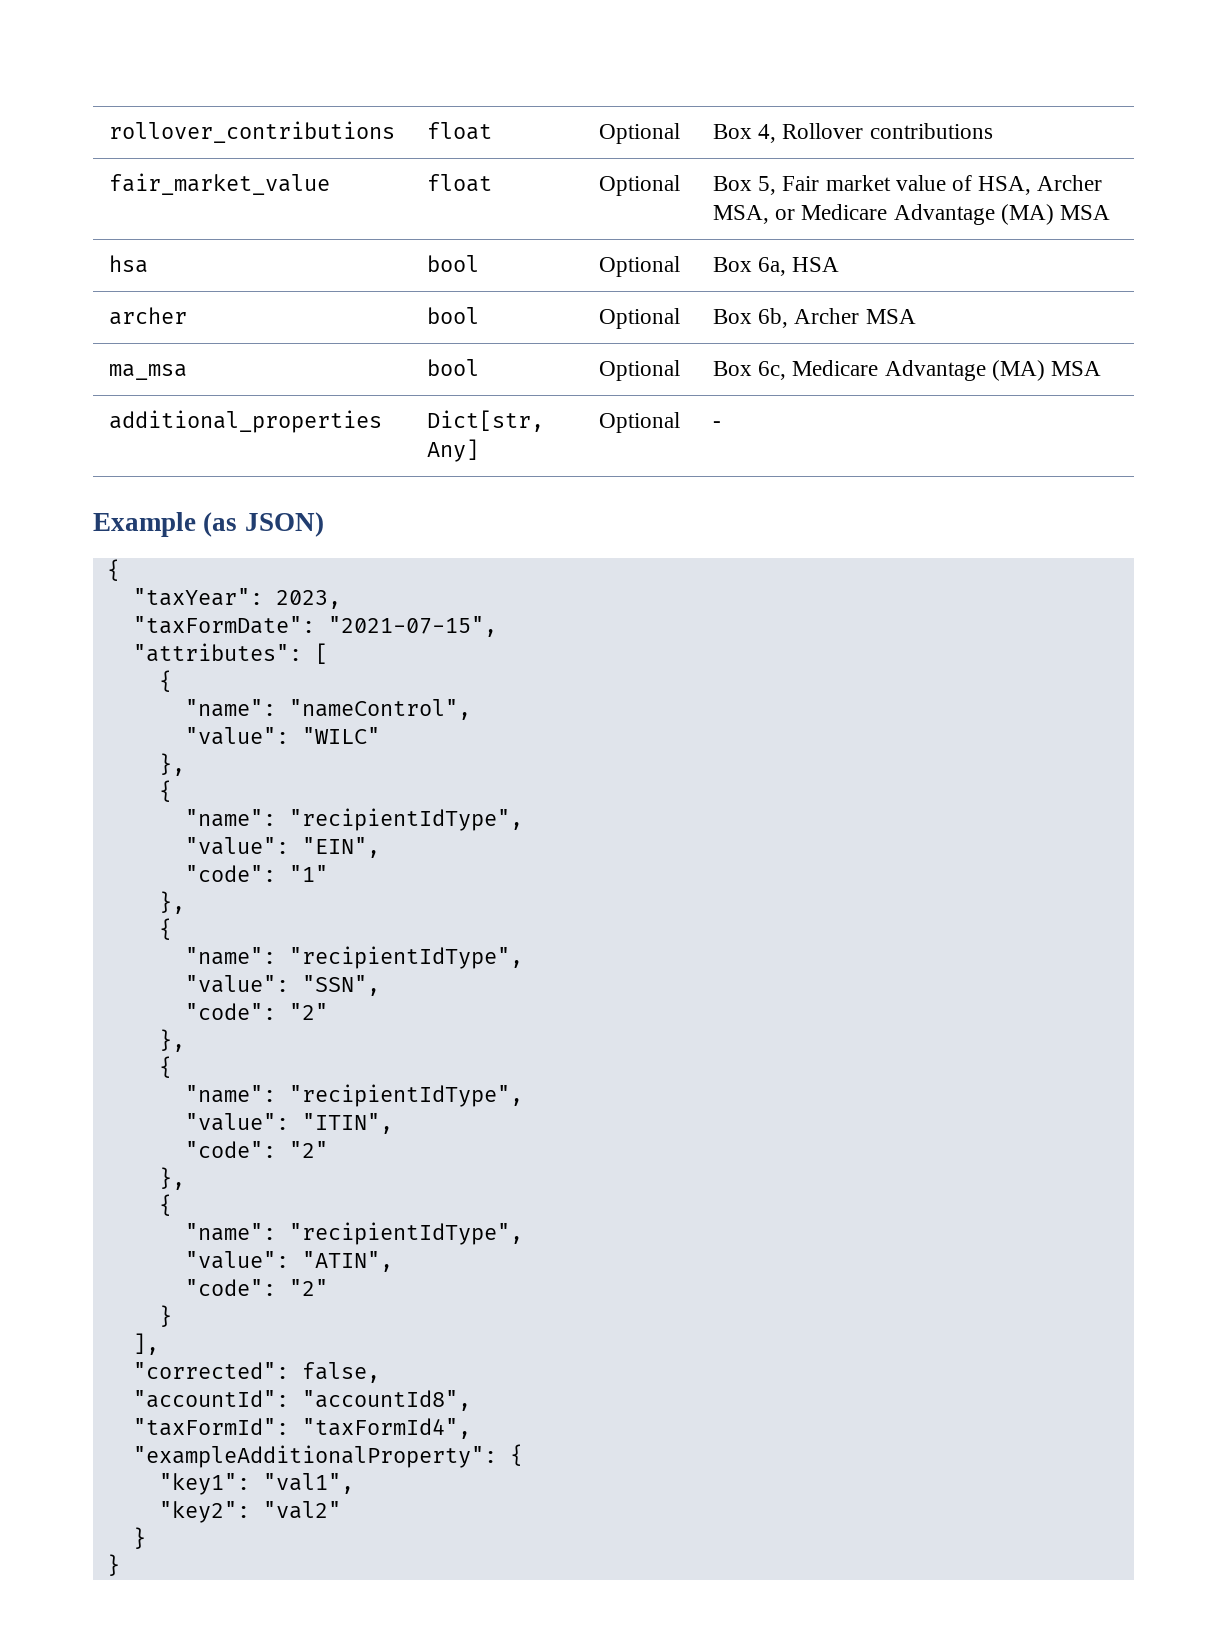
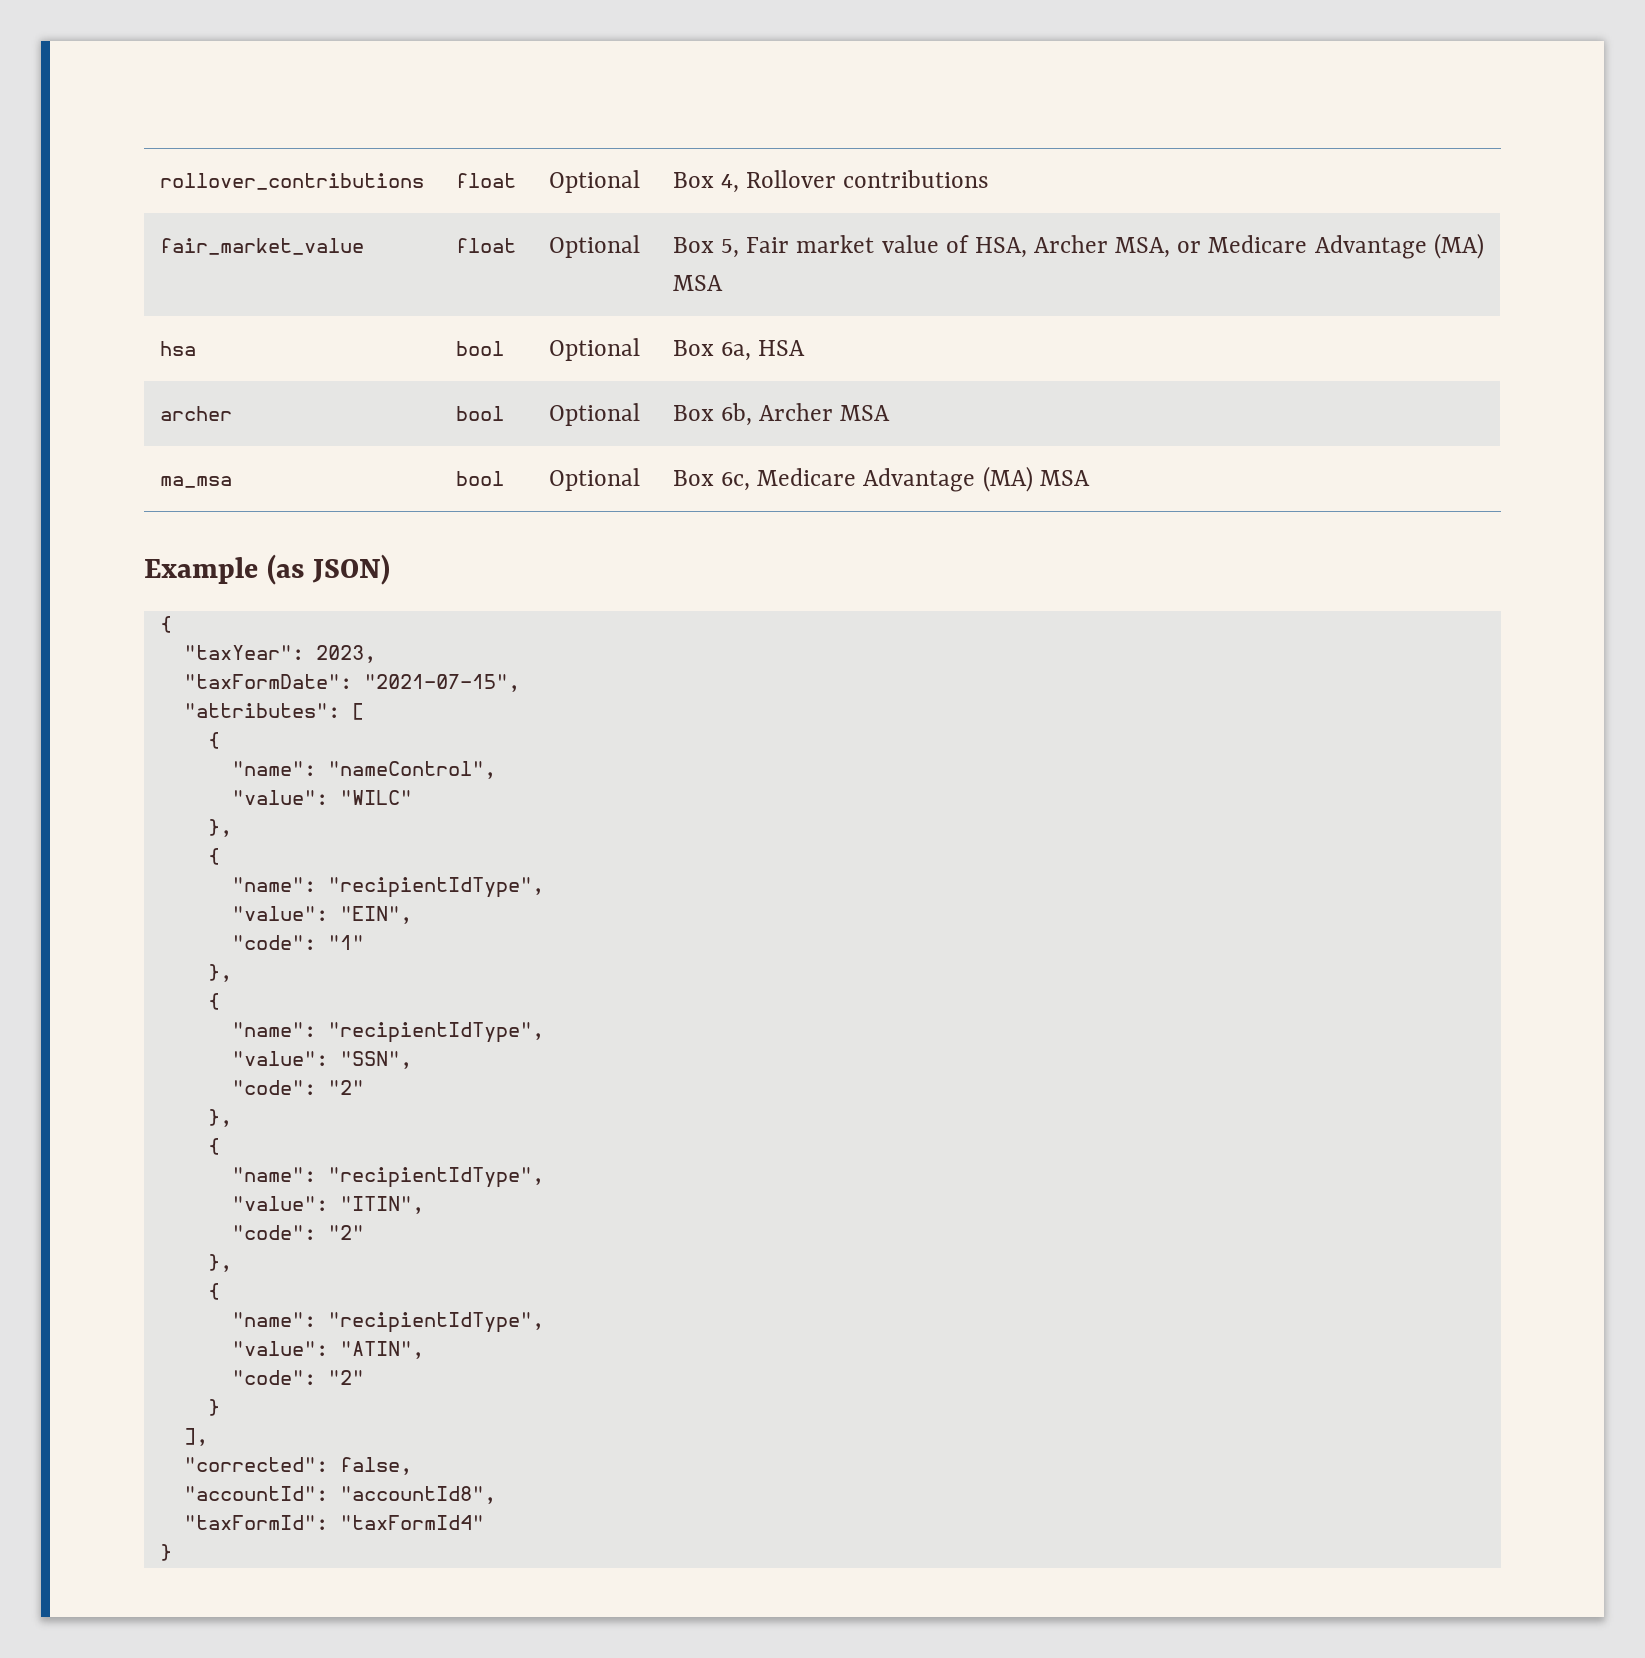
[108,410,382,433] [426,410,544,432] [426,439,479,462] [598,412,680,433] [712,421,721,428] // additional_properties | Dict[str, Any] | Optional | - -> (1090, 478) none
[301,1418,471,1439] [132,1444,523,1468] [158,1473,354,1495] [158,1501,341,1523] [132,1527,146,1549] [106,1554,120,1576] "taxFormId4", // "exampleAdditionalProperty": { // "key1": "val1", // "key2": "val2" // } // } -> [339,1515,484,1530] [159,1544,172,1561] "taxFormId4" // }

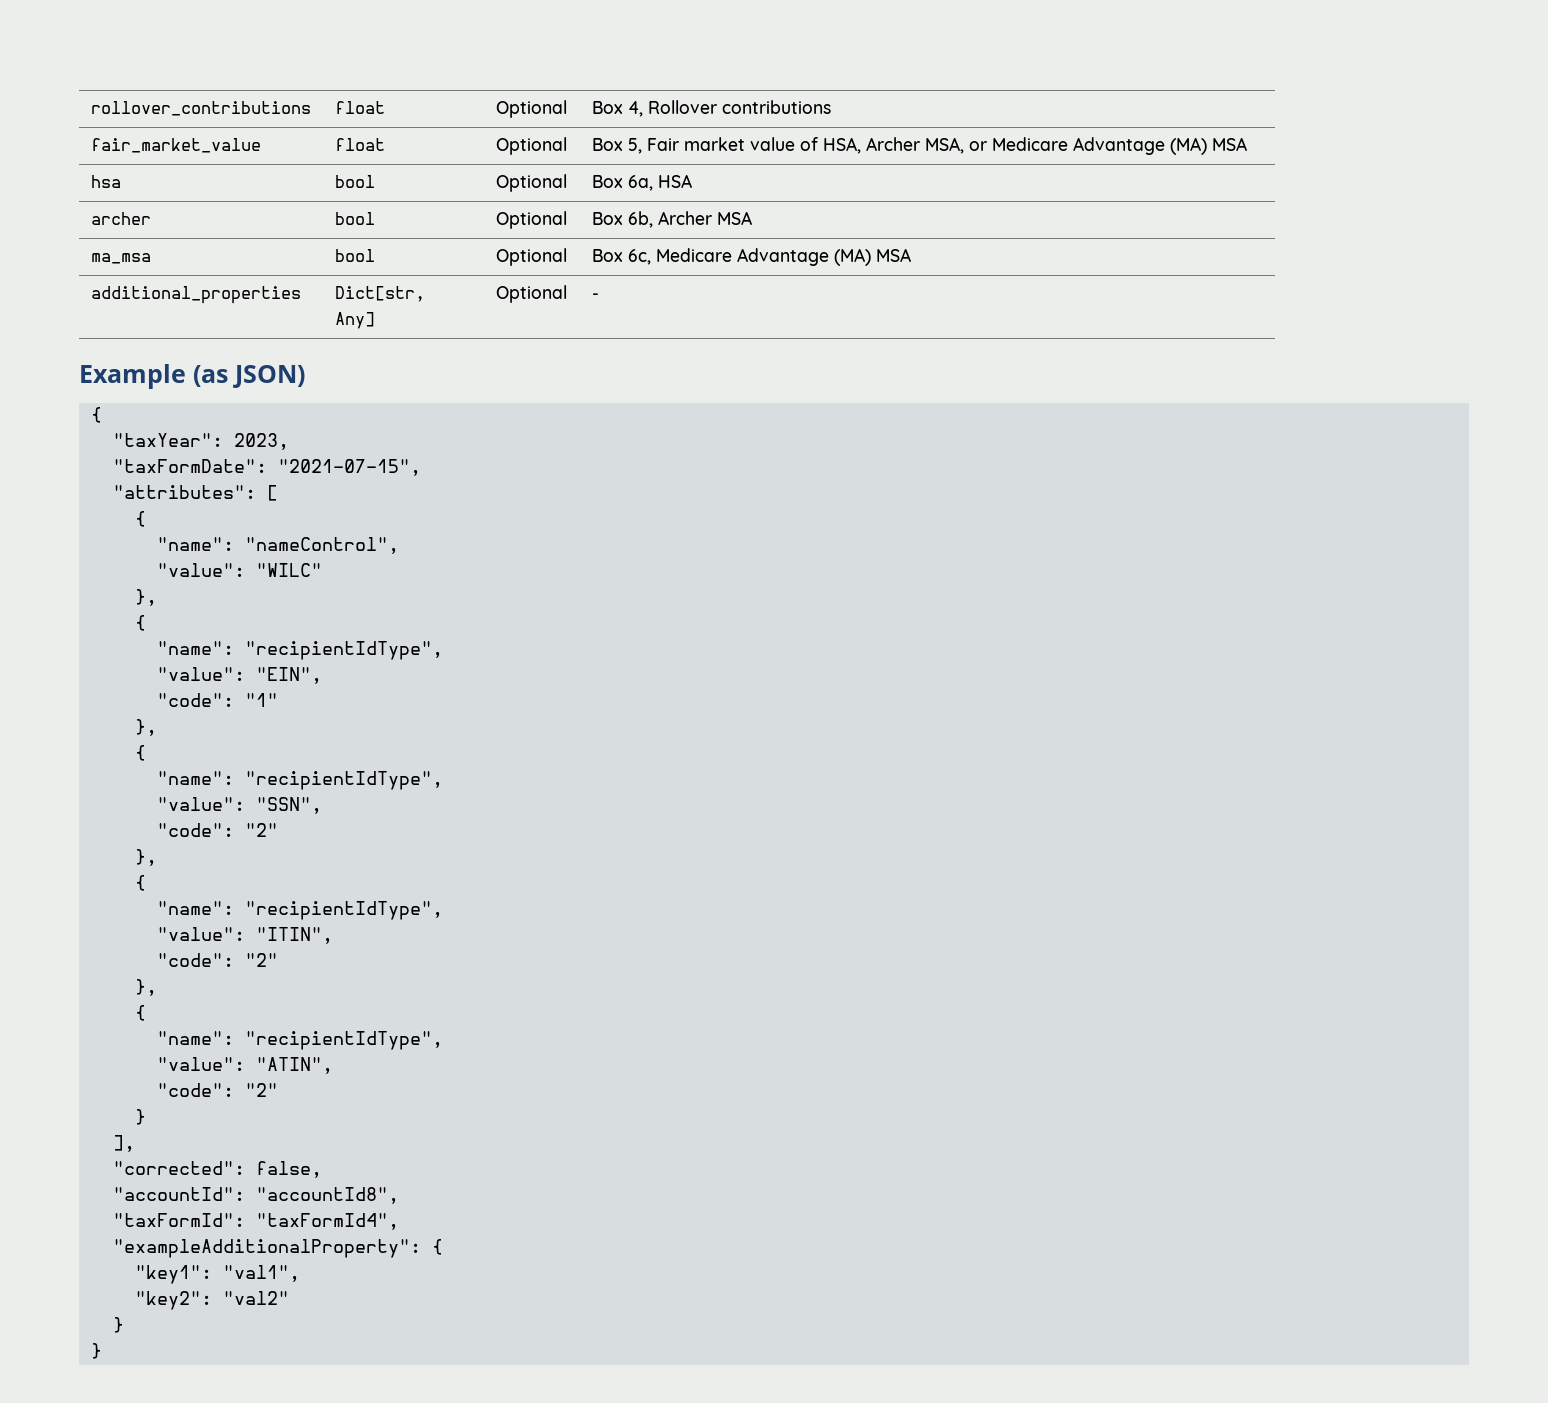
(1090, 478) none -> [90,286,301,304] [334,286,425,302] [334,312,375,329] [495,285,567,303] [591,293,599,299] // additional_properties | Dict[str, Any] | Optional | -
[339,1515,484,1530] [159,1544,172,1561] "taxFormId4" // } -> [255,1213,399,1230] [112,1239,443,1258] [134,1265,300,1284] [134,1291,289,1310] [112,1317,124,1333] [90,1343,102,1359] "taxFormId4", // "exampleAdditionalProperty": { // "key1": "val1", // "key2": "val2" // } // }

